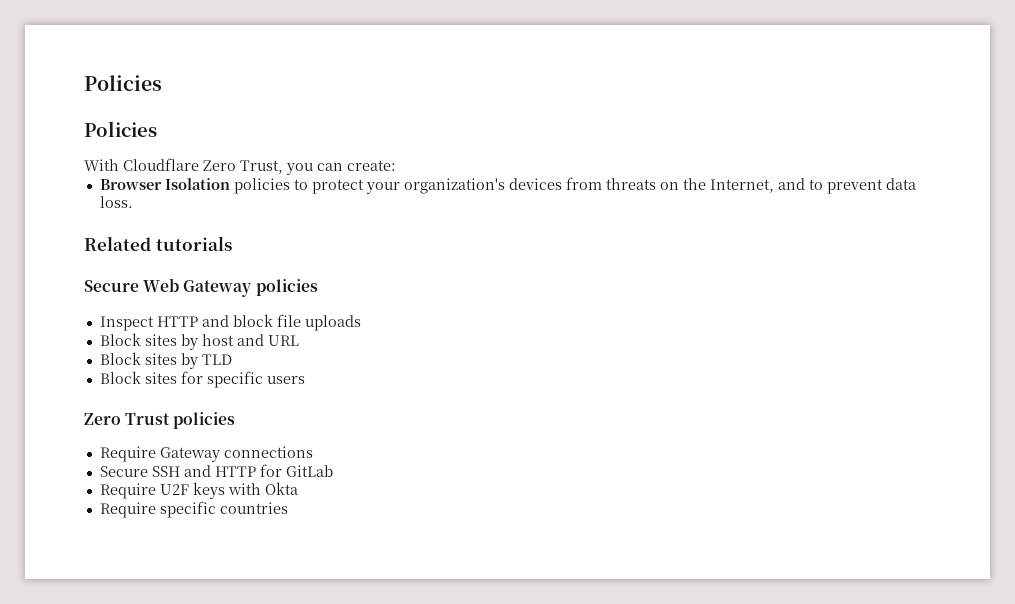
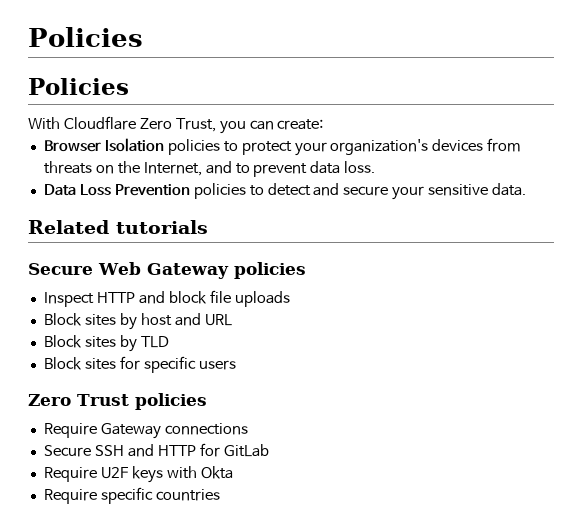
(133, 202) none -> [43,183,527,200] // Data Loss Prevention policies to detect and secure your sensitive data.

